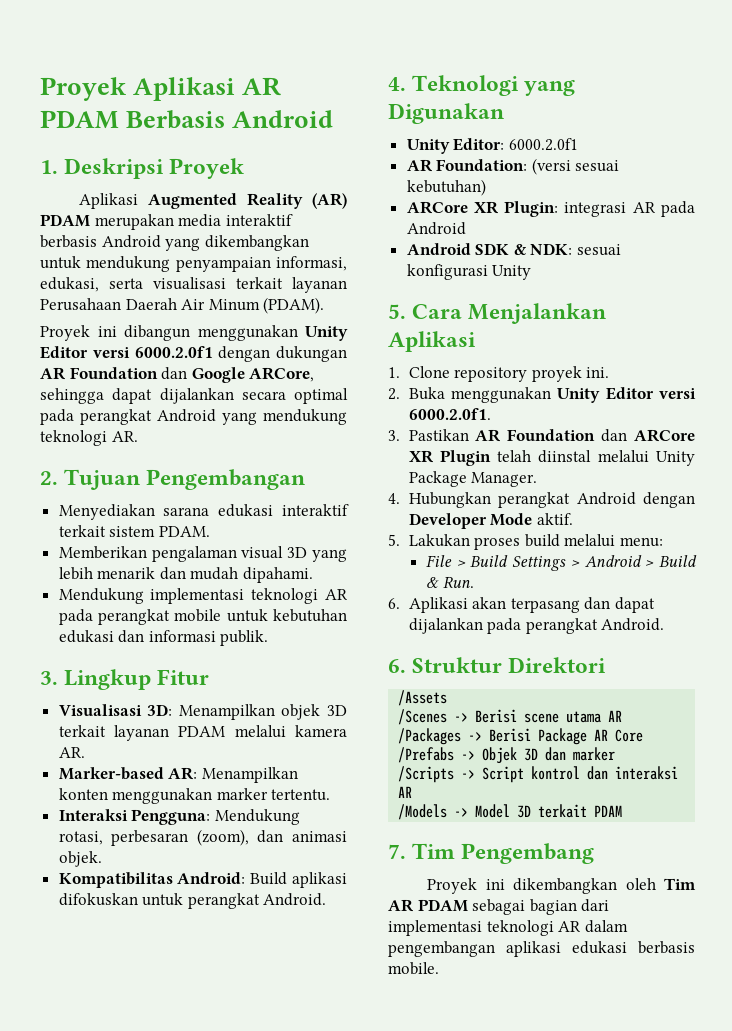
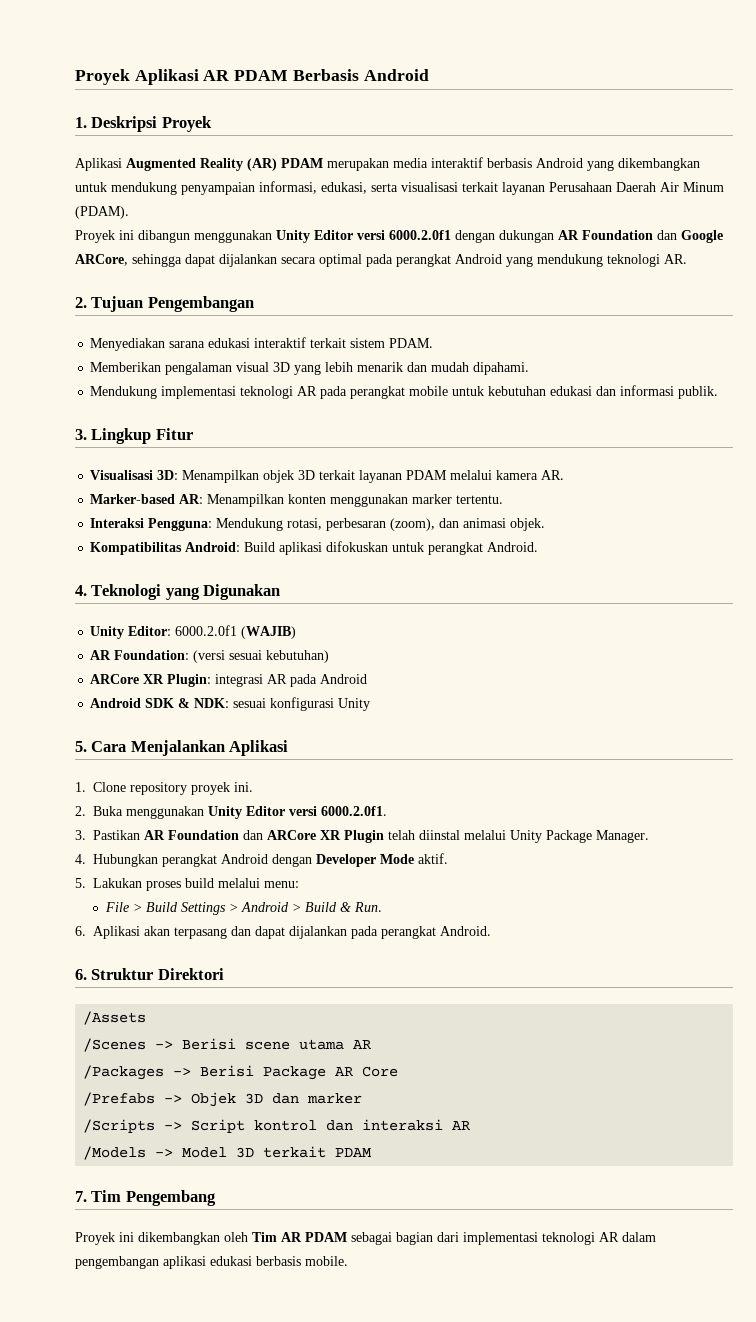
(578, 144) none -> [241,626,297,639] (WAJIB)

